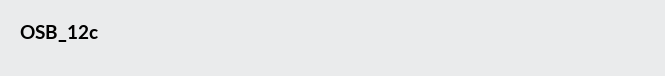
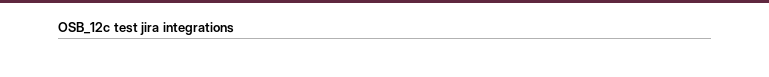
(98, 33) none -> [113,22,234,35] test jira integrations

